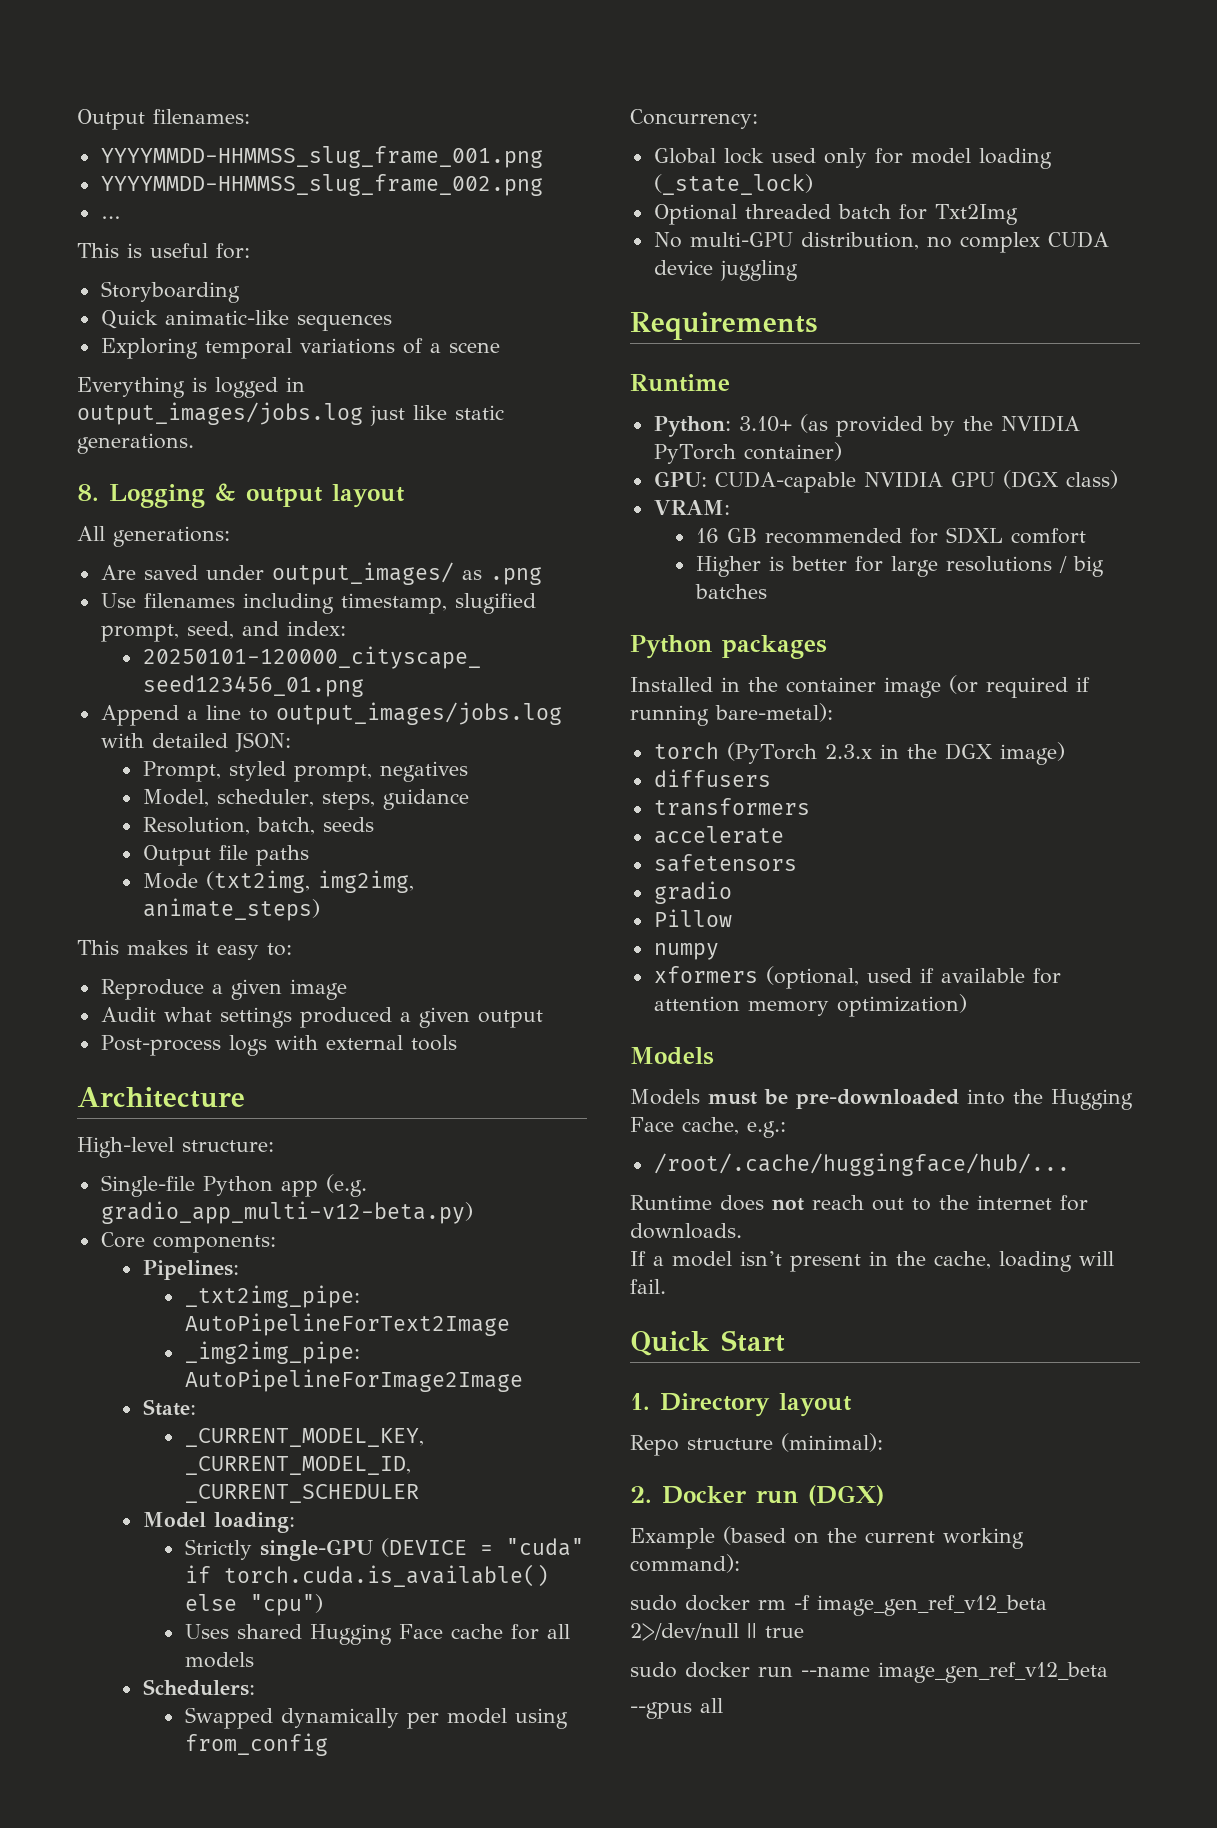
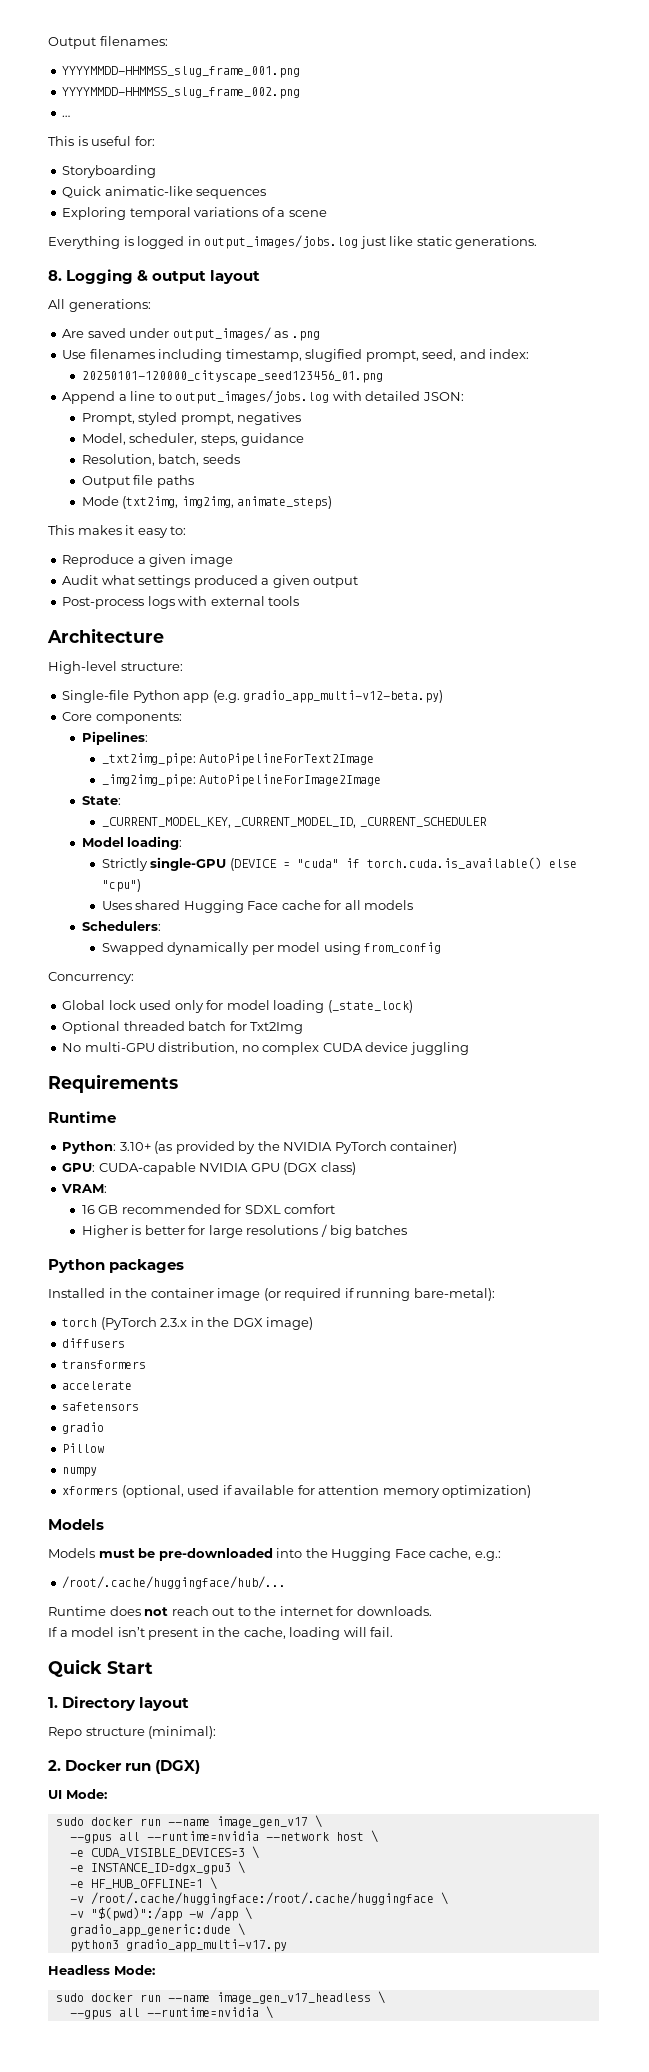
[630,1526,1024,1549] [630,1554,740,1573] [630,1595,1047,1616] [630,1623,804,1641] [630,1662,1108,1683] [630,1698,723,1719] Example (based on the current working command): // sudo docker rm -f image_gen_ref_v12_beta 2>/dev/null || true // sudo docker run --name image_gen_ref_v12_beta // --gpus all -> [48,1789,107,1799] [55,1815,322,1828] [69,1830,378,1844] [69,1846,259,1859] [69,1861,245,1875] [69,1877,217,1890] [69,1892,448,1905] [69,1907,252,1921] [69,1923,245,1937] [69,1939,287,1952] [48,1965,155,1975] [55,1991,385,2004] [69,2006,273,2020] UI Mode: // sudo docker run --name image_gen_v17 \ // --gpus all --runtime=nvidia --network host \ // -e CUDA_VISIBLE_DEVICES=3 \ // -e INSTANCE_ID=dgx_gpu3 \ // -e HF_HUB_OFFLINE=1 \ // -v /root/.cache/huggingface:/root/.cache/huggingface \ // -v "$(pwd)":/app -w /app \ // gradio_app_generic:dude \ // python3 gradio_app_multi-v17.py // Headless Mode: // sudo docker run --name image_gen_v17_headless \ // --gpus all --runtime=nvidia \

